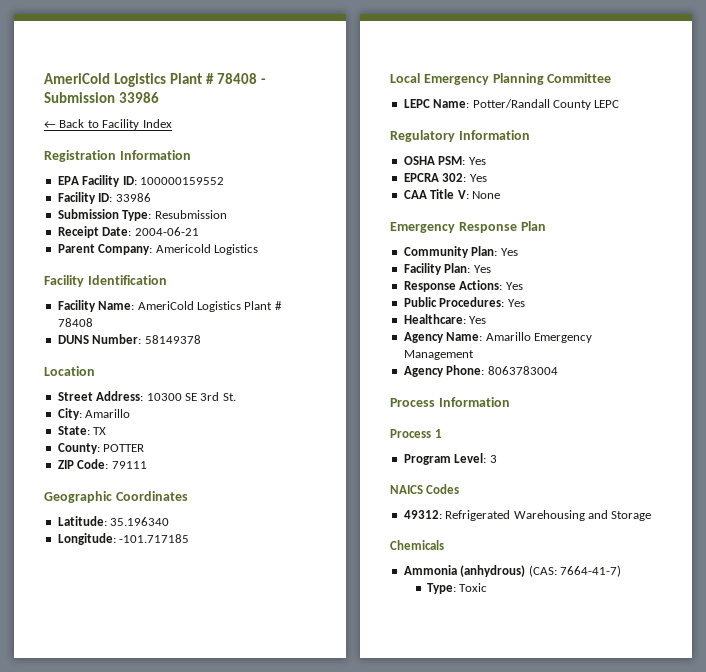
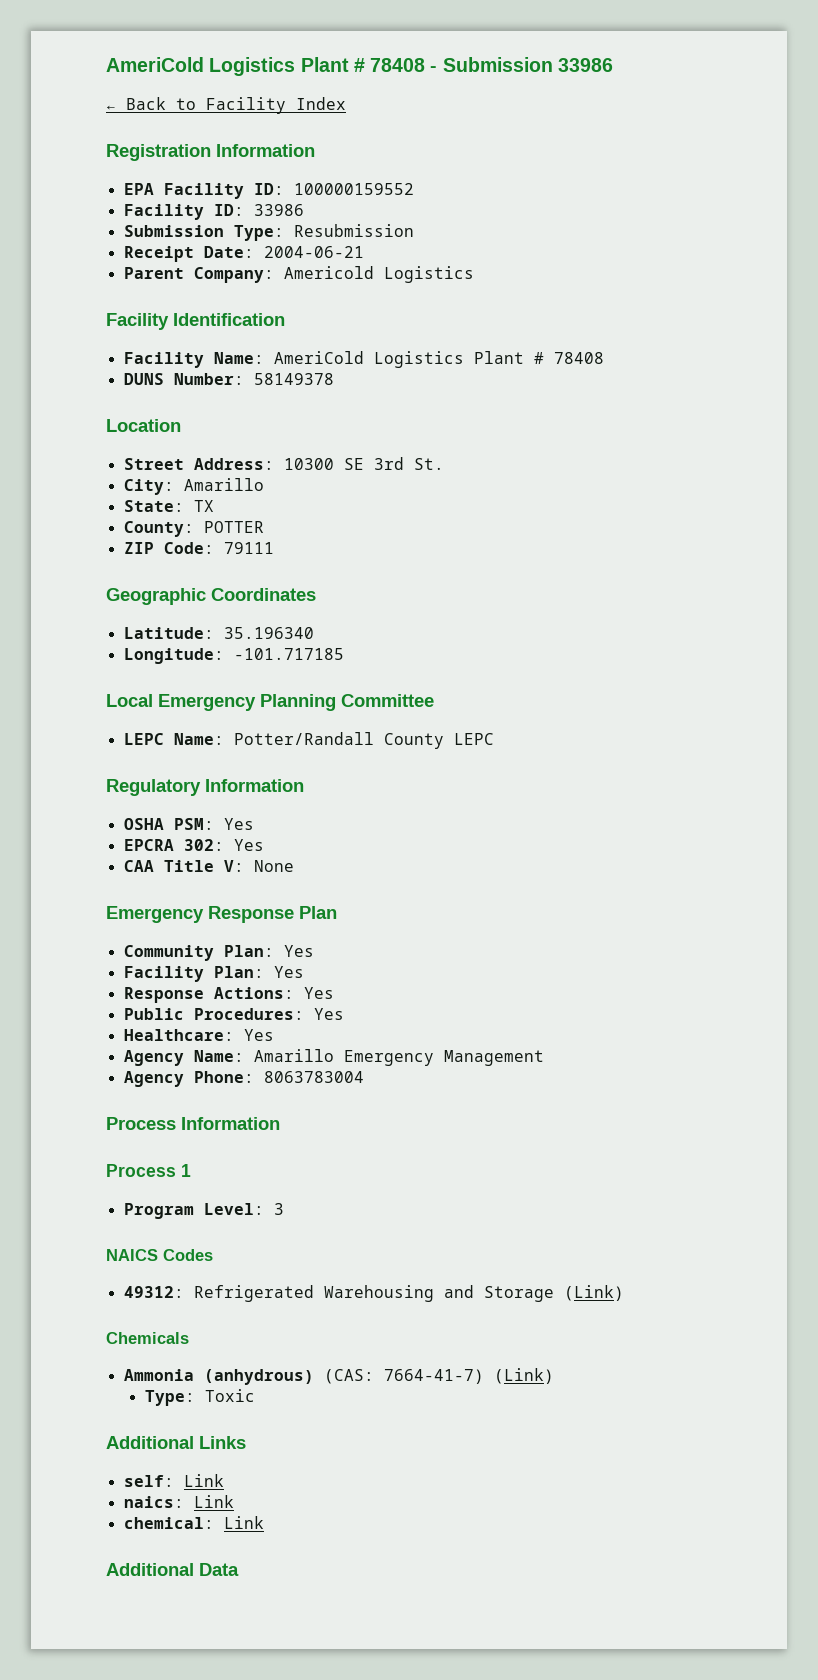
(652, 516) none -> [563,1285,624,1301] (Link)
(621, 571) none -> [493,1368,554,1384] (Link)
(488, 587) none -> [106,1436,246,1449] [123,1474,224,1487] [123,1495,234,1508] [123,1516,264,1529] [106,1563,239,1576] // Additional Links // self: Link // naics: Link // chemical: Link // Additional Data

